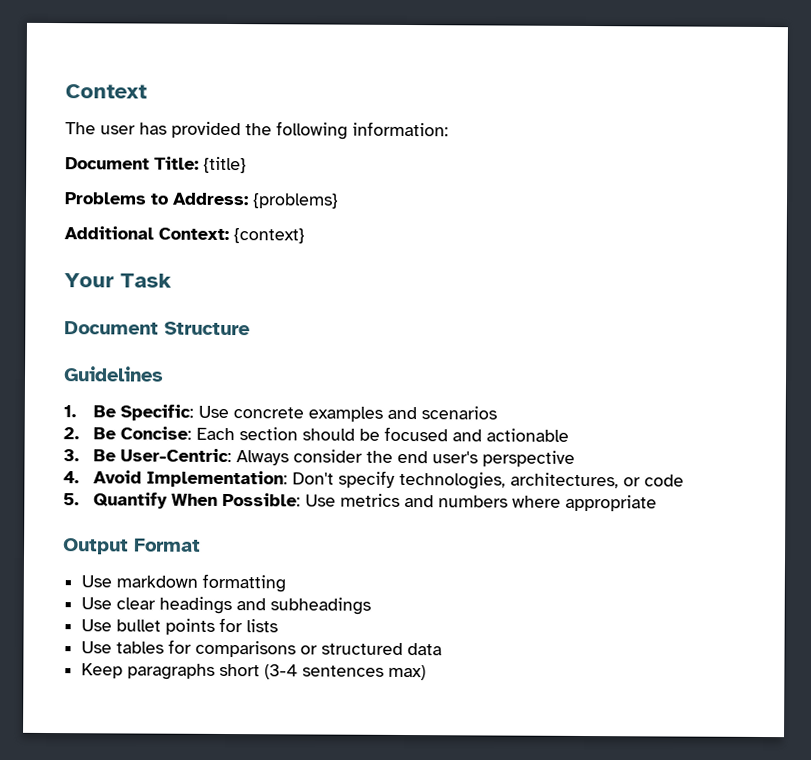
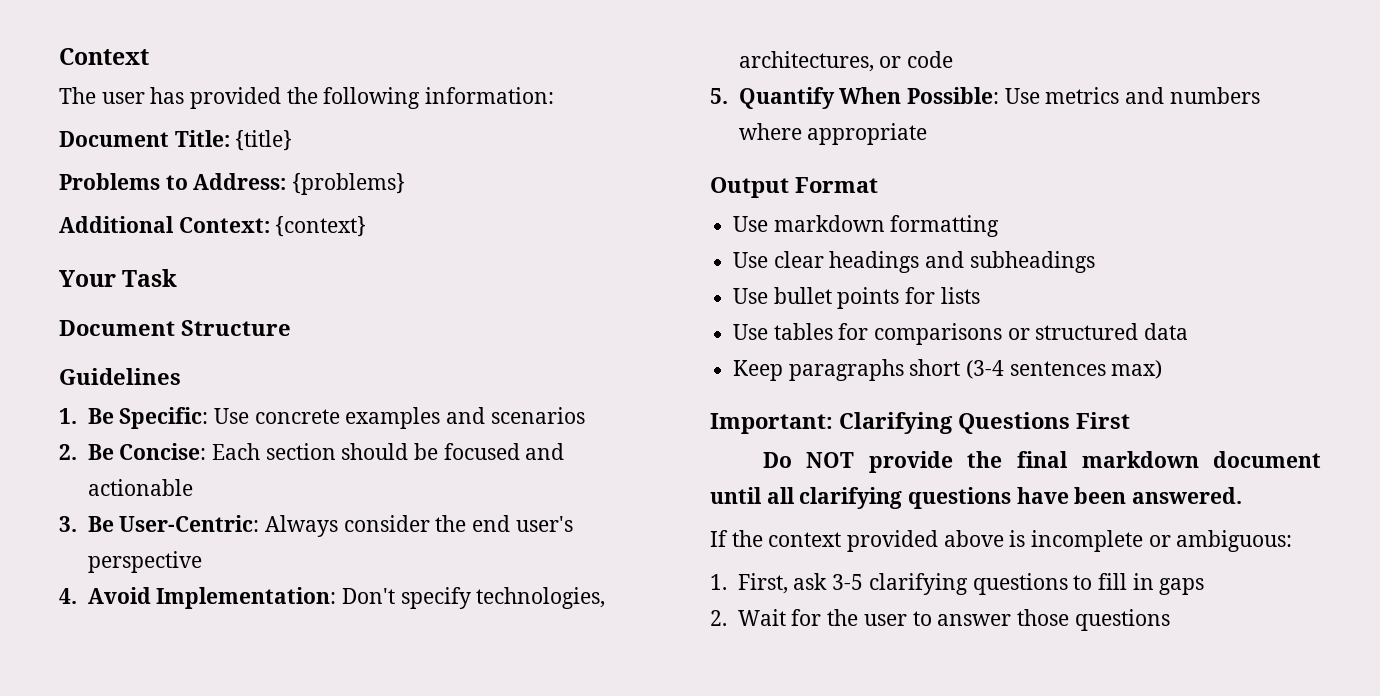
(427, 672) none -> [710,412,1130,434] [762,451,1321,473] [710,487,1243,509] [710,530,1293,552] [710,573,1205,595] [710,609,1170,631] // Important: Clarifying Questions First // Do NOT provide the final markdown document until all clarifying questions have been answered. // If the context provided above is incomplete or ambiguous: // 1. First, ask 3-5 clarifying questions to fill in gaps // 2. Wait for the user to answer those questions

